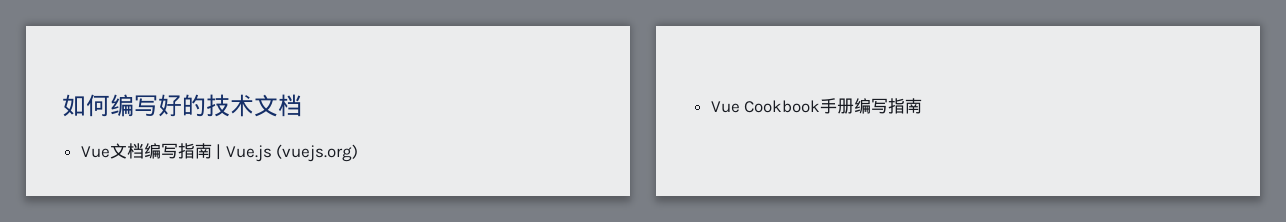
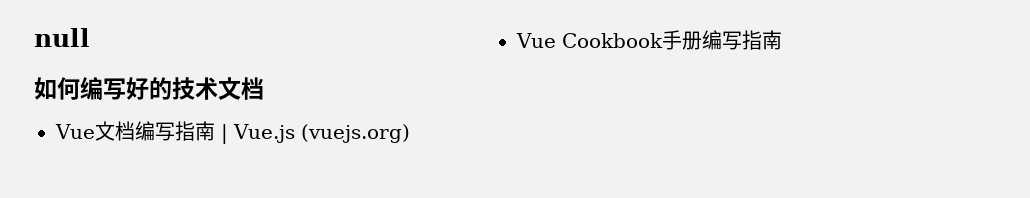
(62, 105) none -> [34,28,90,47] null //

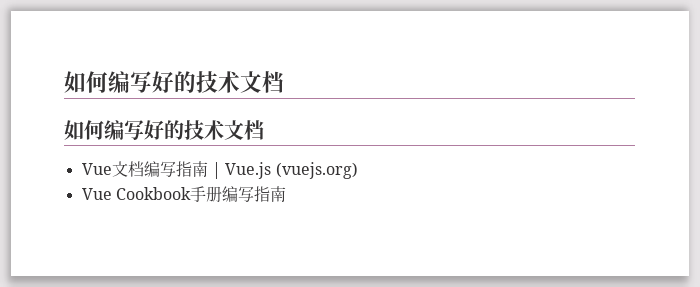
[34,28,90,47] null -> [64,71,284,93] 如何编写好的技术文档

